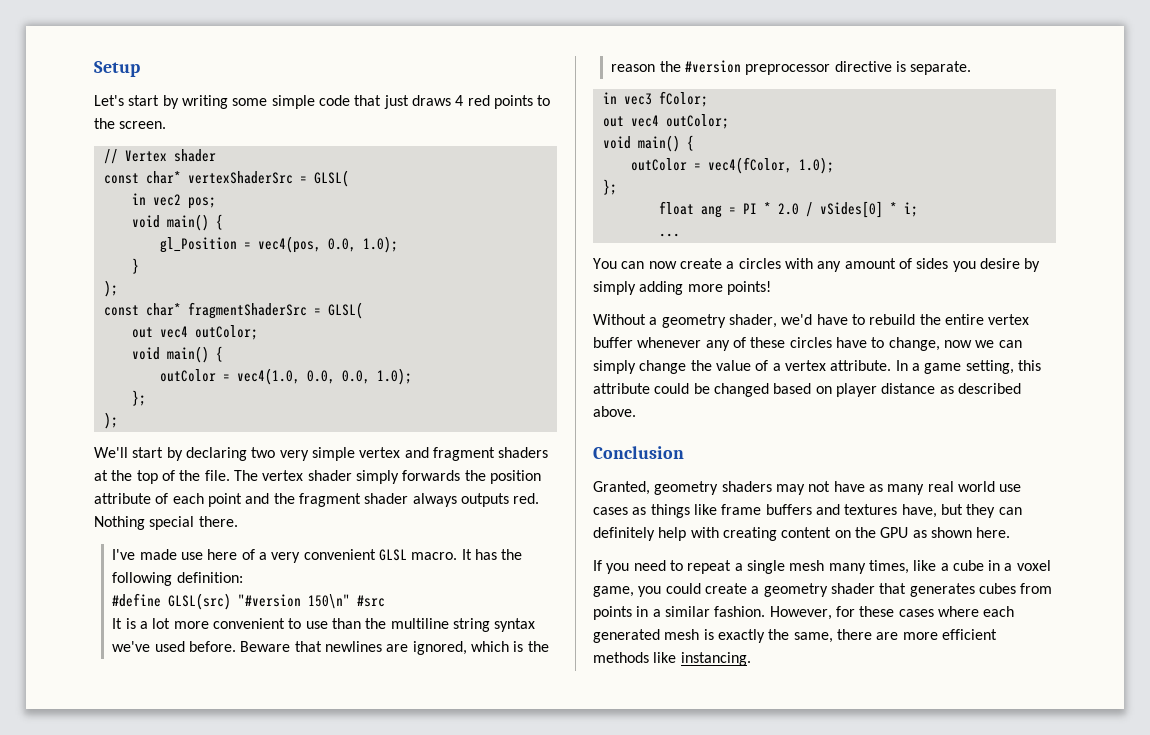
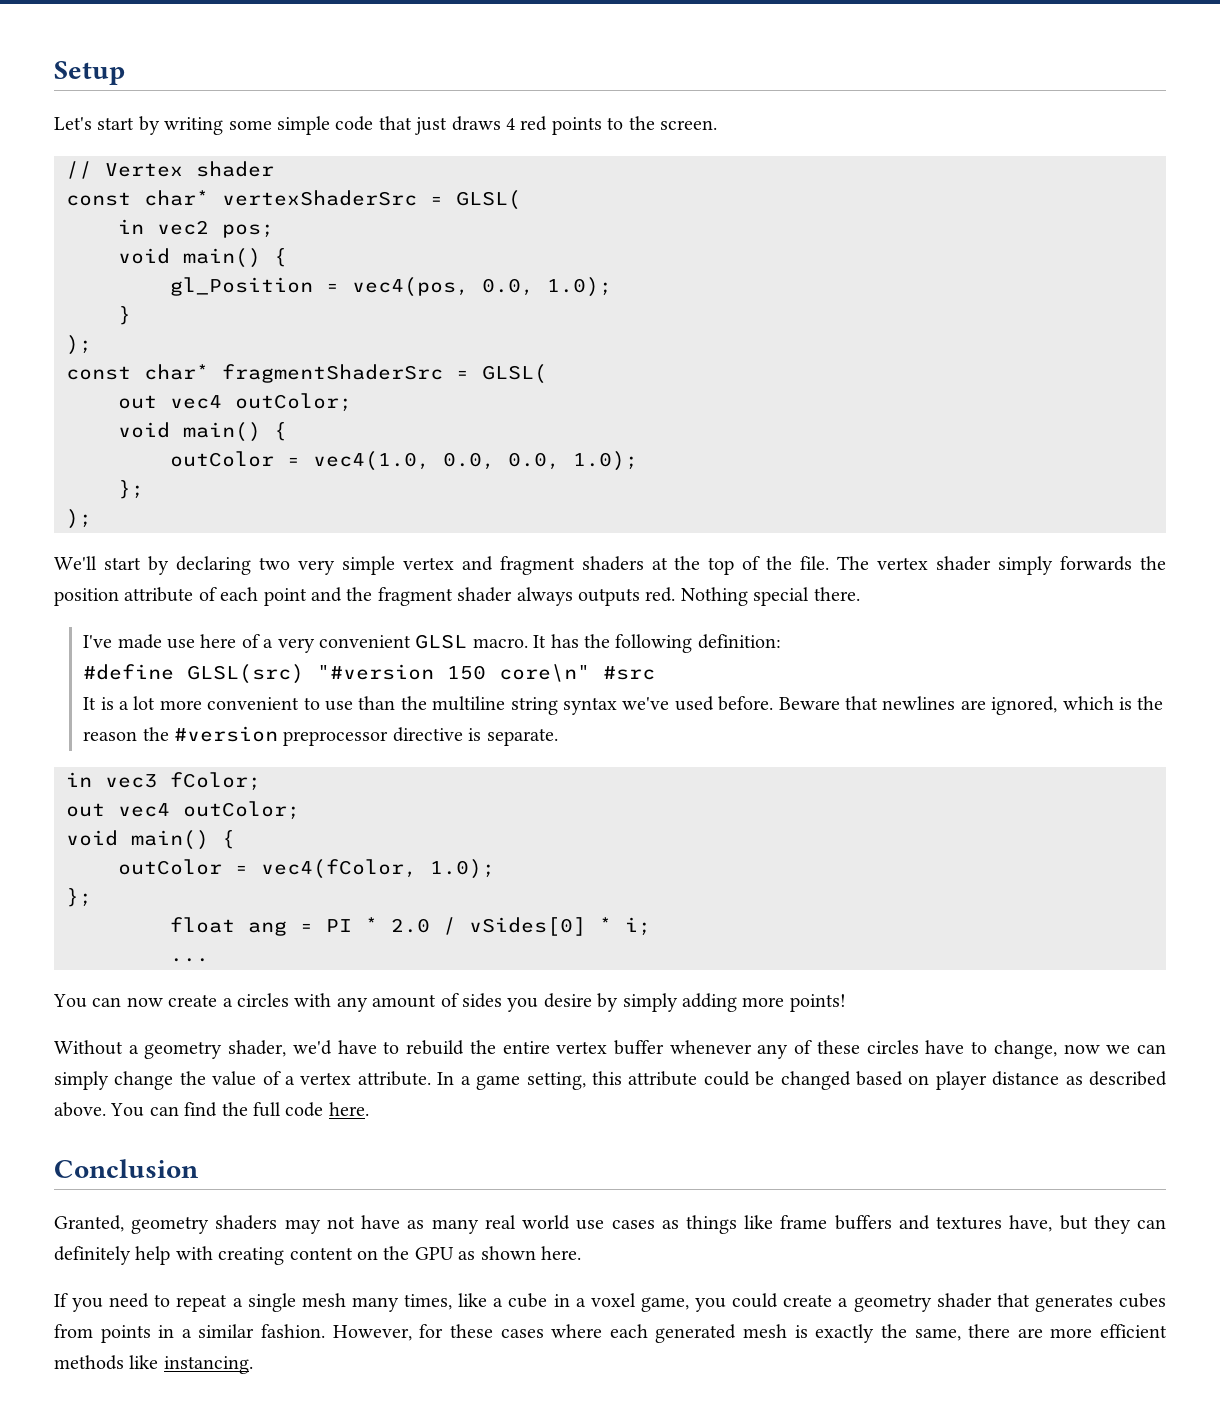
[308,594,351,609] 150\n" -> [447,664,591,682] 150 core\n"
(636, 411) none -> [110,1102,369,1117] You can find the full code here.

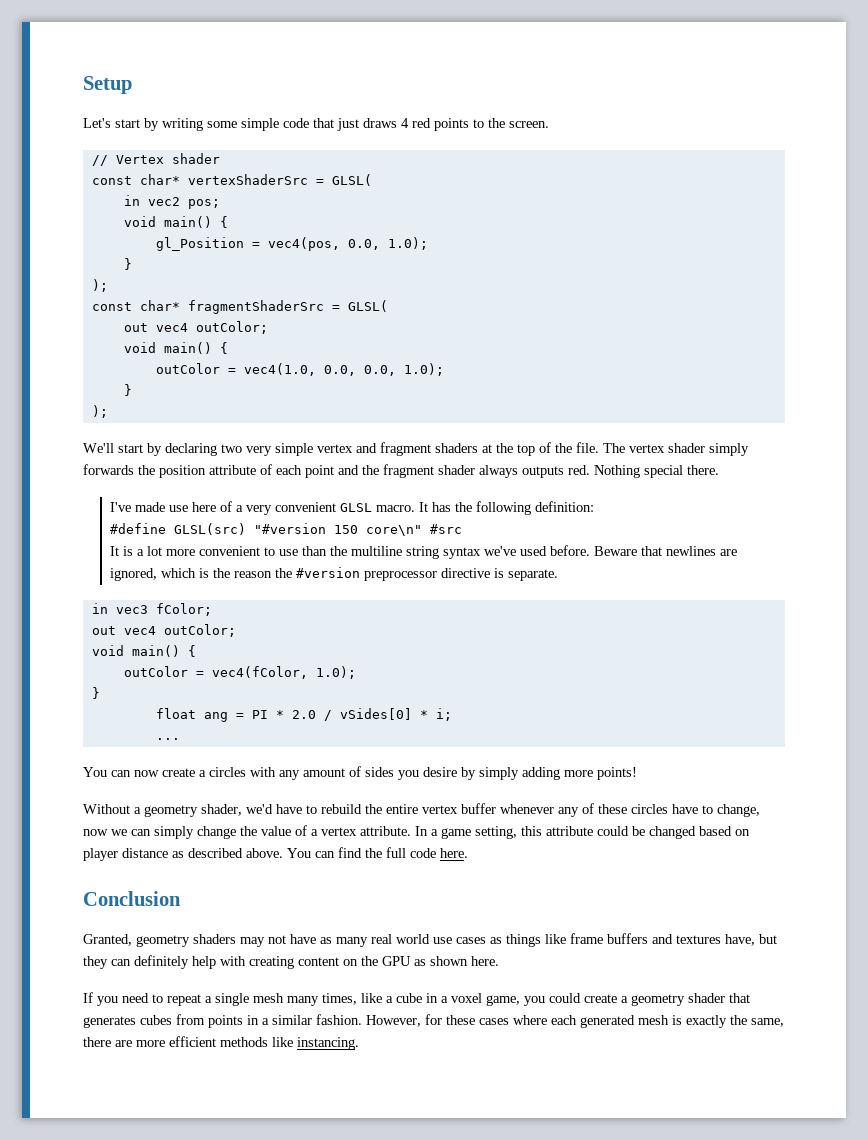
[118,480,144,499] }; -> [123,384,132,396] }
[66,888,92,907] }; -> [91,687,100,699] }

